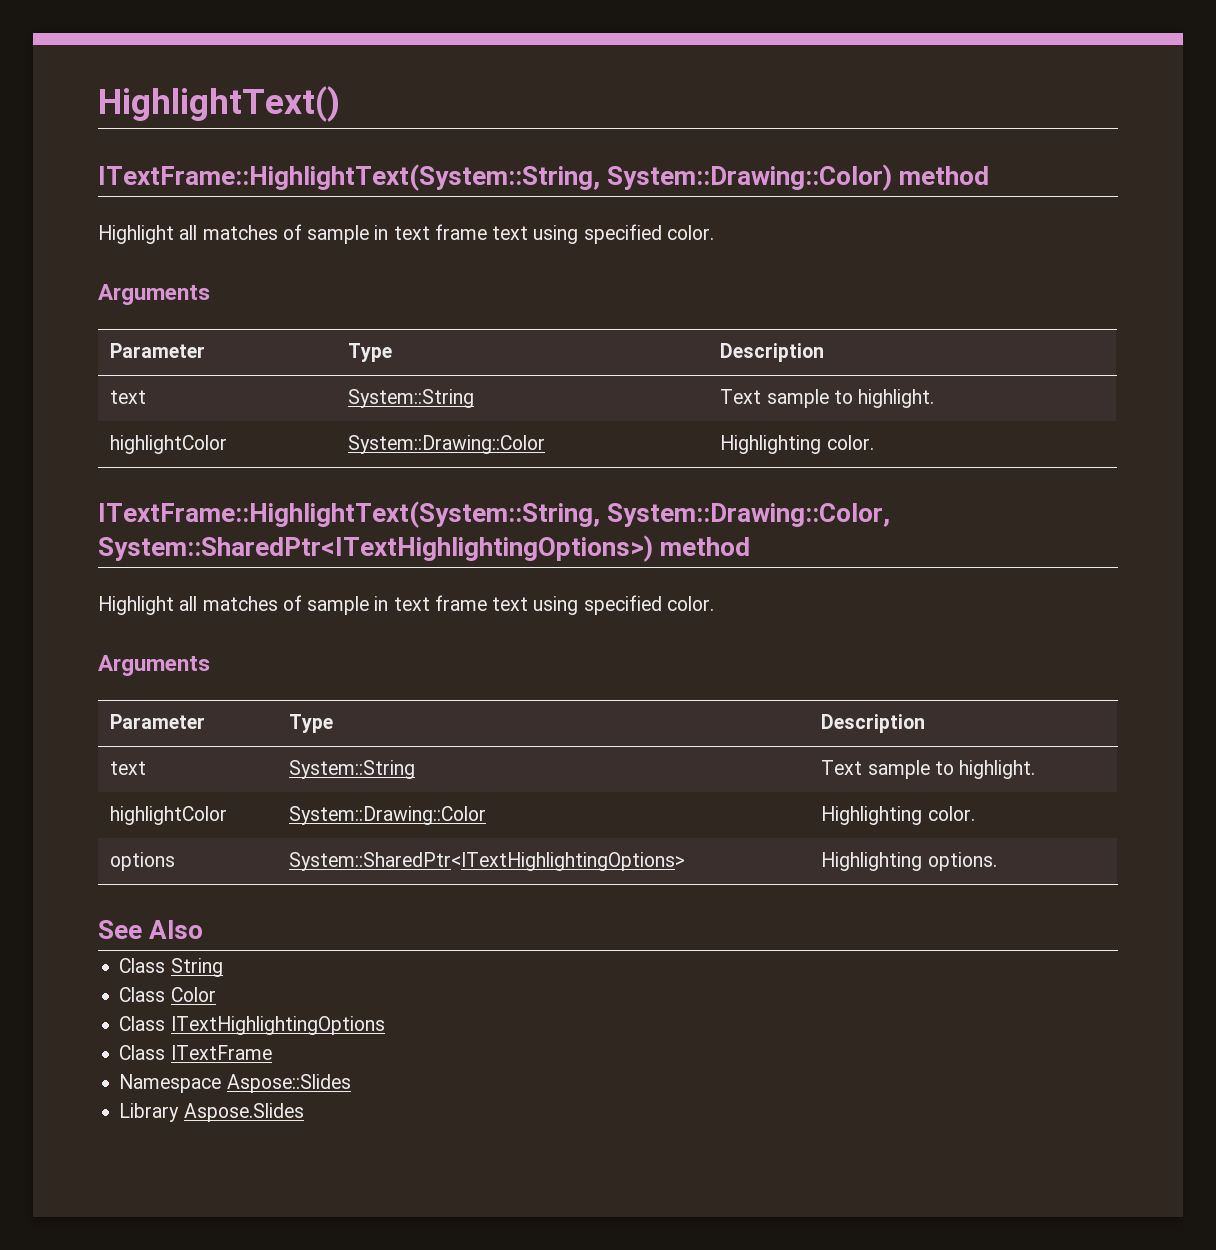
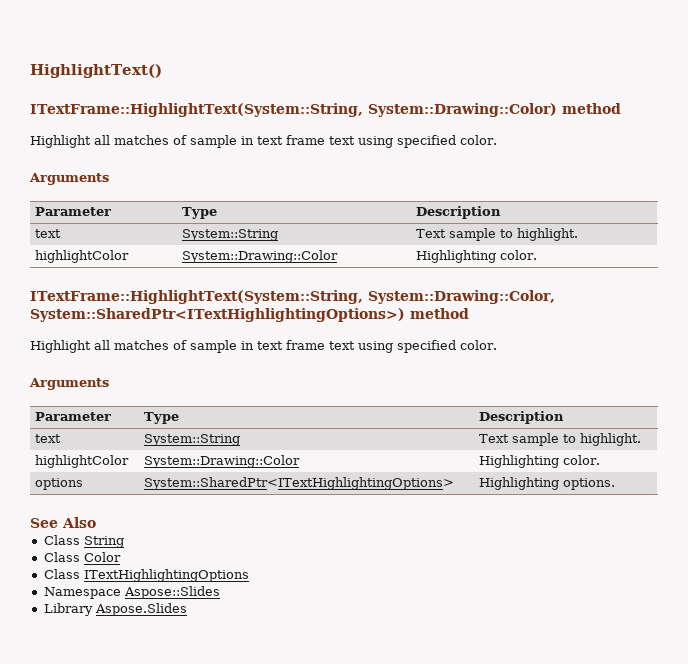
[119,1045,272,1060] // Class ITextFrame -> (249, 575) none

